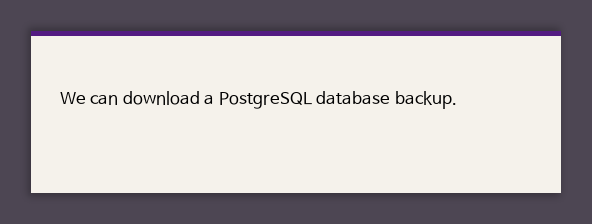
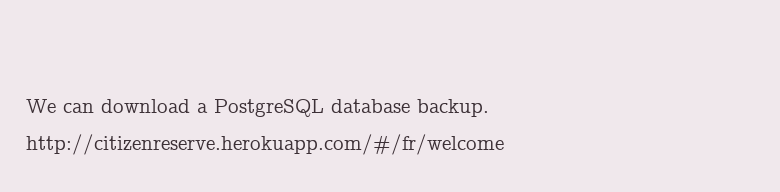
(457, 100) none -> [26,134,504,155] // http://citizenreserve.herokuapp.com/#/fr/welcome

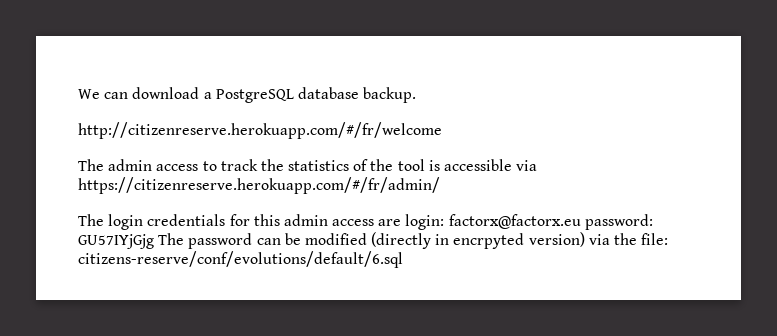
(504, 144) none -> [78,159,538,171] [78,177,440,194] [78,214,653,230] [78,232,669,249] [78,251,403,268] // The admin access to track the statistics of the tool is accessible via https://citizenreserve.herokuapp.com/#/fr/admin/ // The login credentials for this admin access are login: factorx@factorx.eu password: GU57IYjGjg The password can be modified (directly in encrpyted version) via the file: citizens-reserve/conf/evolutions/default/6.sql

